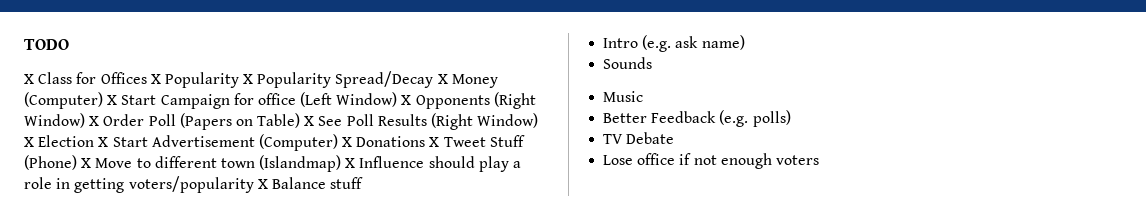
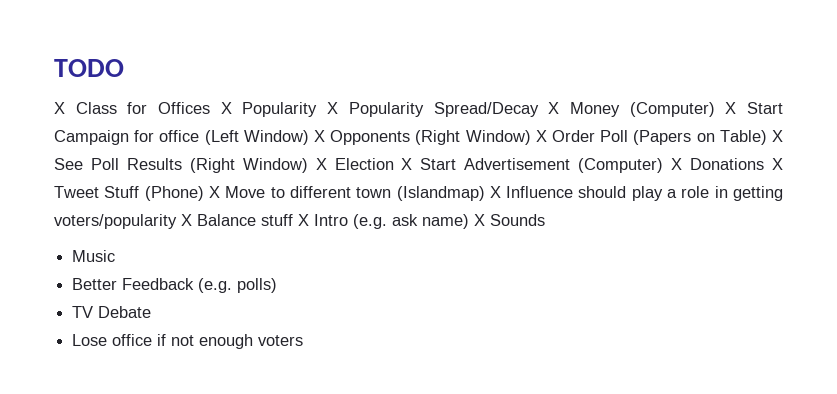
(364, 183) // -> [298,214,309,226] X
(745, 42) // -> [474,214,485,226] X

